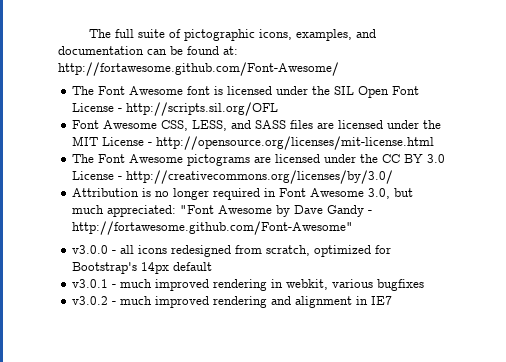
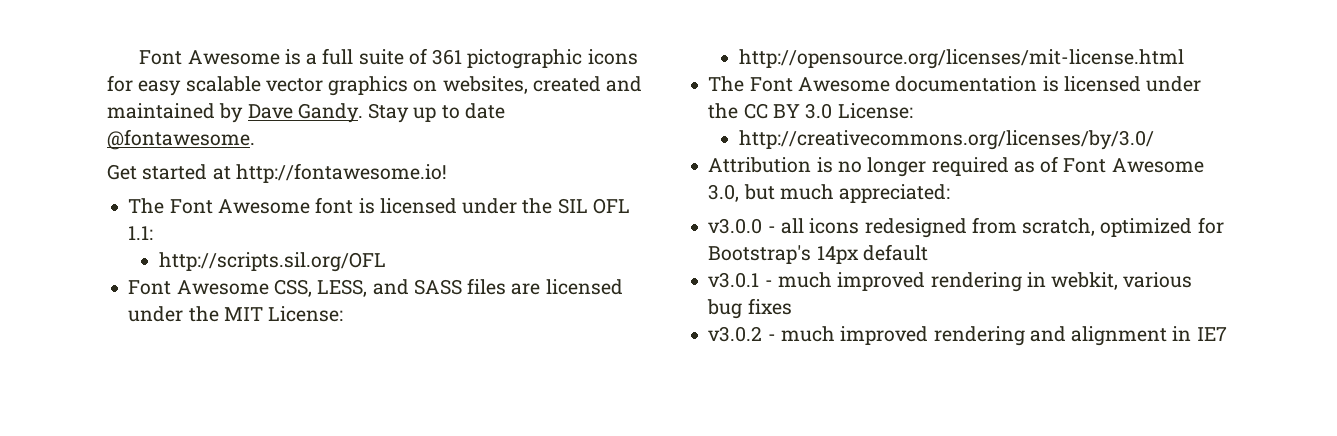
[88,29,376,41] [58,46,238,55] [58,62,339,76] The full suite of pictographic icons, examples, and documentation can be found at: http://fortawesome.github.com/Font-Awesome/ -> [139,48,638,69] [107,75,643,96] [107,103,505,123] [107,129,255,150] [107,163,447,183] Font Awesome is a full suite of 361 pictographic icons for easy scalable vector graphics on websites, created and maintained by Dave Gandy. Stay up to date @fontawesome. // Get started at http://fontawesome.io!
[358,86,420,98] [72,103,123,112] Open Font License - -> [592,198,630,214] [128,226,154,240] OFL 1.1: //
[102,137,153,146] License - -> [268,306,344,322] License: //
[187,154,272,166] pictograms are -> [895,76,1059,92] documentation is
[72,171,123,180] License - -> [837,103,913,119] License: //
[264,188,277,197] in -> [1013,156,1059,173] as of
[180,205,373,217] [72,221,354,235] "Font Awesome by Dave Gandy - http://fortawesome.github.com/Font-Awesome" -> (951, 193) none
[377,279,425,291] bugfixes -> [707,298,792,319] bug fixes

